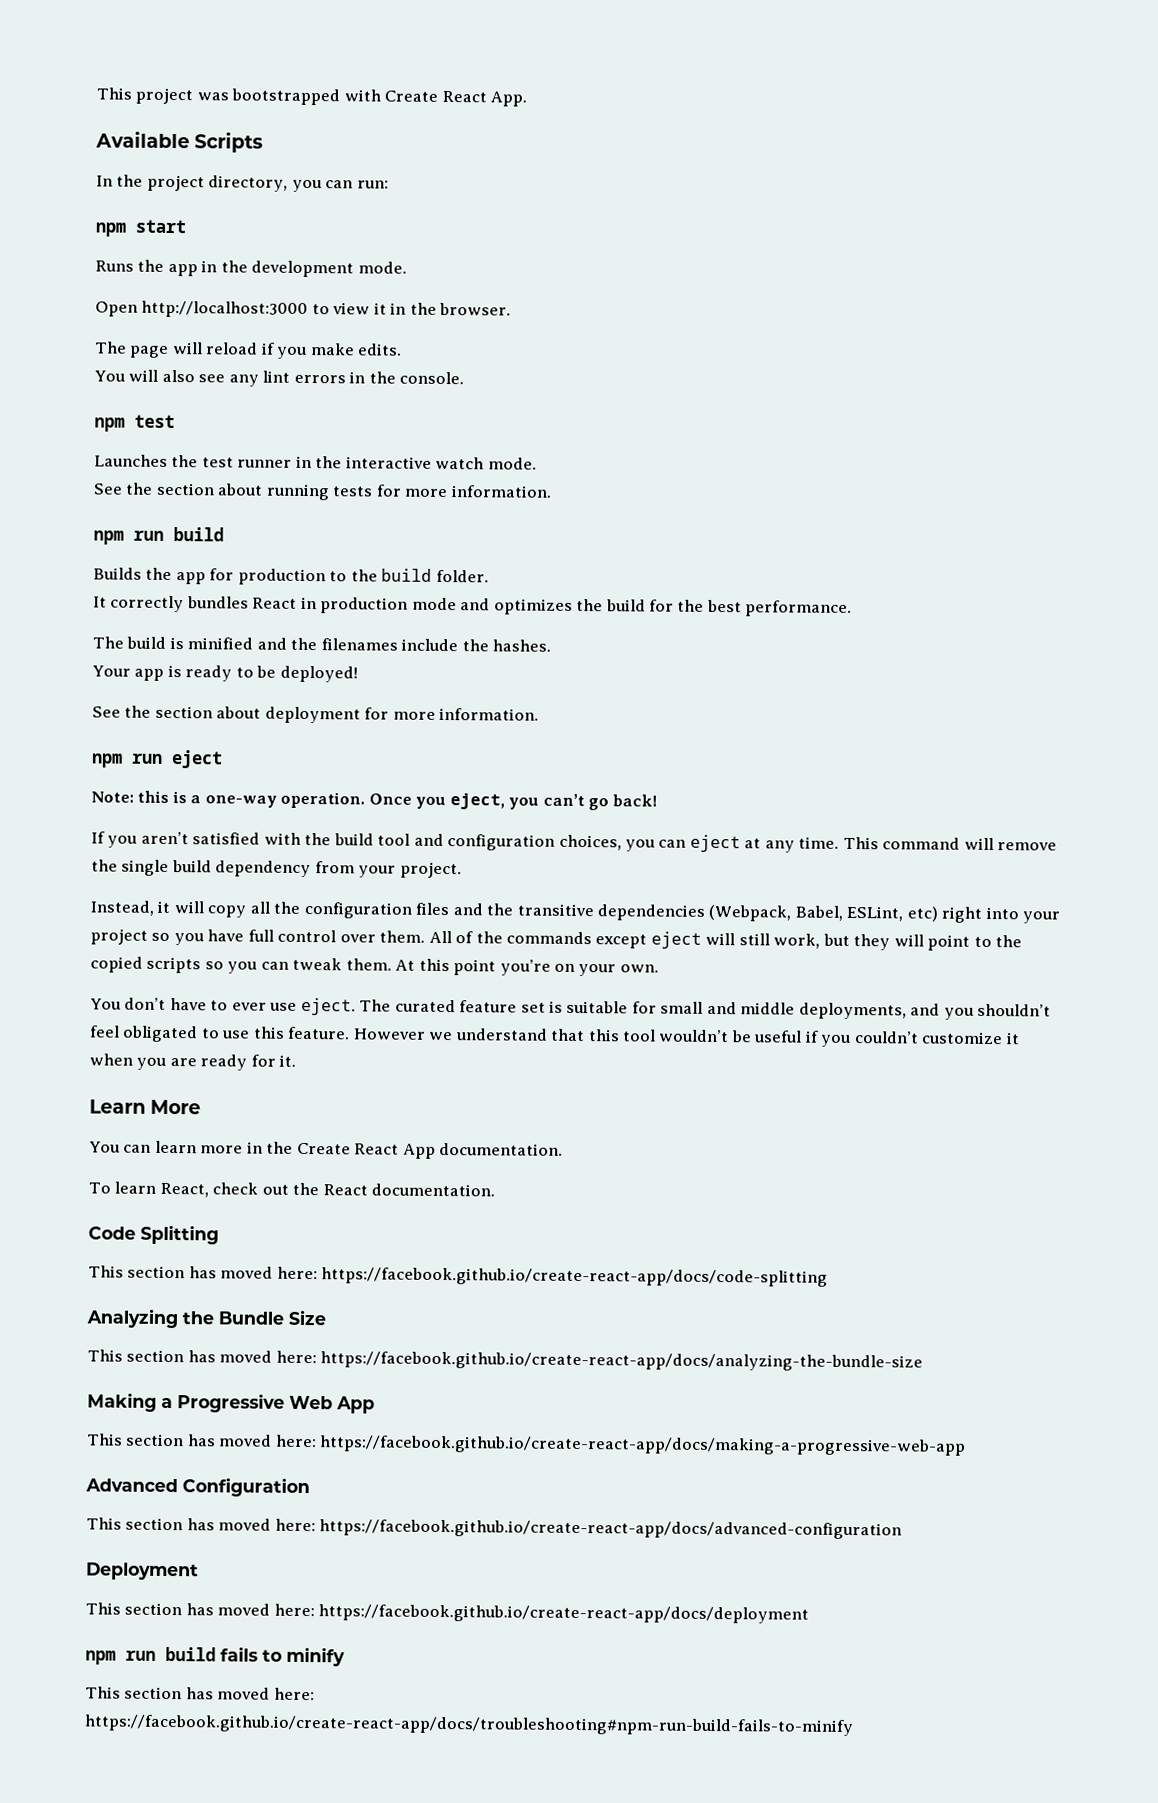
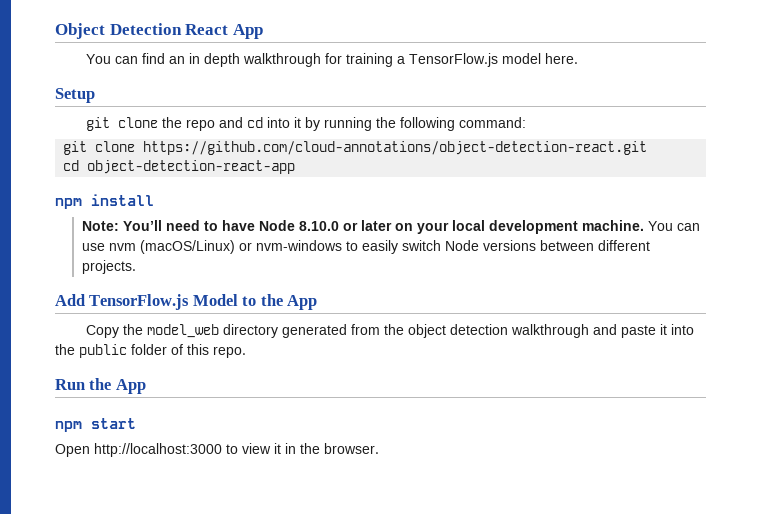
[96,87,528,107] [95,131,264,153] [96,174,389,193] [95,219,186,237] [95,259,407,278] This project was bootstrapped with Create React App. // Available Scripts // In the project directory, you can run: // npm start // Runs the app in the development mode. -> [55,23,263,39] [86,53,579,67] [55,88,95,103] [86,117,527,131] [63,141,648,155] [63,160,296,174] [55,194,154,209] [81,220,700,234] [81,240,650,254] [81,260,136,274] [55,294,318,310] [86,324,695,338] [55,344,246,358] [55,378,146,394] [55,418,136,432] Object Detection React App // You can find an in depth walkthrough for training a TensorFlow.js model here. // Setup // git clone the repo and cd into it by running the following command: // git clone https://github.com/cloud-annotations/object-detection-react.git // cd object-detection-react-app // npm install // Note: You’ll need to have Node 8.10.0 or later on your local development machine. You can use nvm (macOS/Linux) or nvm-windows to easily switch Node versions between different projects. // Add TensorFlow.js Model to the App // Copy the model_web directory generated from the object detection walkthrough and paste it into the public folder of this repo. // Run the App // npm start
[95,341,403,359] [94,369,465,387] [94,414,175,432] [94,454,537,470] [93,482,552,501] [93,527,224,545] [93,567,489,586] [93,595,853,617] [92,636,552,652] [92,664,358,683] [92,705,540,724] [91,750,223,769] [91,790,658,811] [91,831,1058,853] [91,859,462,879] [90,900,1061,924] [90,928,1023,951] [90,956,659,977] [90,997,1052,1020] [89,1025,1020,1047] [89,1053,297,1071] [89,1099,202,1115] [89,1140,564,1159] [88,1181,496,1198] [88,1224,219,1245] [88,1265,829,1287] [86,1308,326,1329] [87,1349,924,1372] [87,1392,375,1414] [86,1433,967,1456] [85,1477,310,1498] [86,1517,903,1540] [86,1562,199,1581] [85,1602,810,1624] [85,1646,345,1667] [85,1686,315,1701] [84,1714,854,1737] // The page will reload if you make edits. // You will also see any lint errors in the console. // npm test // Launches the test runner in the interactive watch mode. // See the section about running tests for more information. // npm run build // Builds the app for production to the build folder. // It correctly bundles React in production mode and optimizes the build for the best performance. // The build is minified and the filenames include the hashes. // Your app is ready to be deployed! // See the section about deployment for more information. // npm run eject // Note: this is a one-way operation. Once you eject, you can’t go back! // If you aren’t satisfied with the build tool and configuration choices, you can eject at any time. This command will remove the single build dependency from your project. // Instead, it will copy all the configuration files and the transitive dependencies (Webpack, Babel, ESLint, etc) right into your project so you have full control over them. All of the commands except eject will still work, but they will point to the copied scripts so you can tweak them. At this point you’re on your own. // You don’t have to ever use eject. The curated feature set is suitable for small and middle deployments, and you shouldn’t feel obligated to use this feature. However we understand that this tool wouldn’t be useful if you couldn’t customize it when you are ready for it. // Learn More // You can learn more in the Create React App documentation. // To learn React, check out the React documentation. // Code Splitting // This section has moved here: https://facebook.github.io/create-react-app/docs/code-splitting // Analyzing the Bundle Size // This section has moved here: https://facebook.github.io/create-react-app/docs/analyzing-the-bundle-size // Making a Progressive Web App // This section has moved here: https://facebook.github.io/create-react-app/docs/making-a-progressive-web-app // Advanced Configuration // This section has moved here: https://facebook.github.io/create-react-app/docs/advanced-configuration // Deployment // This section has moved here: https://facebook.github.io/create-react-app/docs/deployment // npm run build fails to minify // This section has moved here: https://facebook.github.io/create-react-app/docs/troubleshooting#npm-run-build-fails-to-minify -> (379, 448) none

